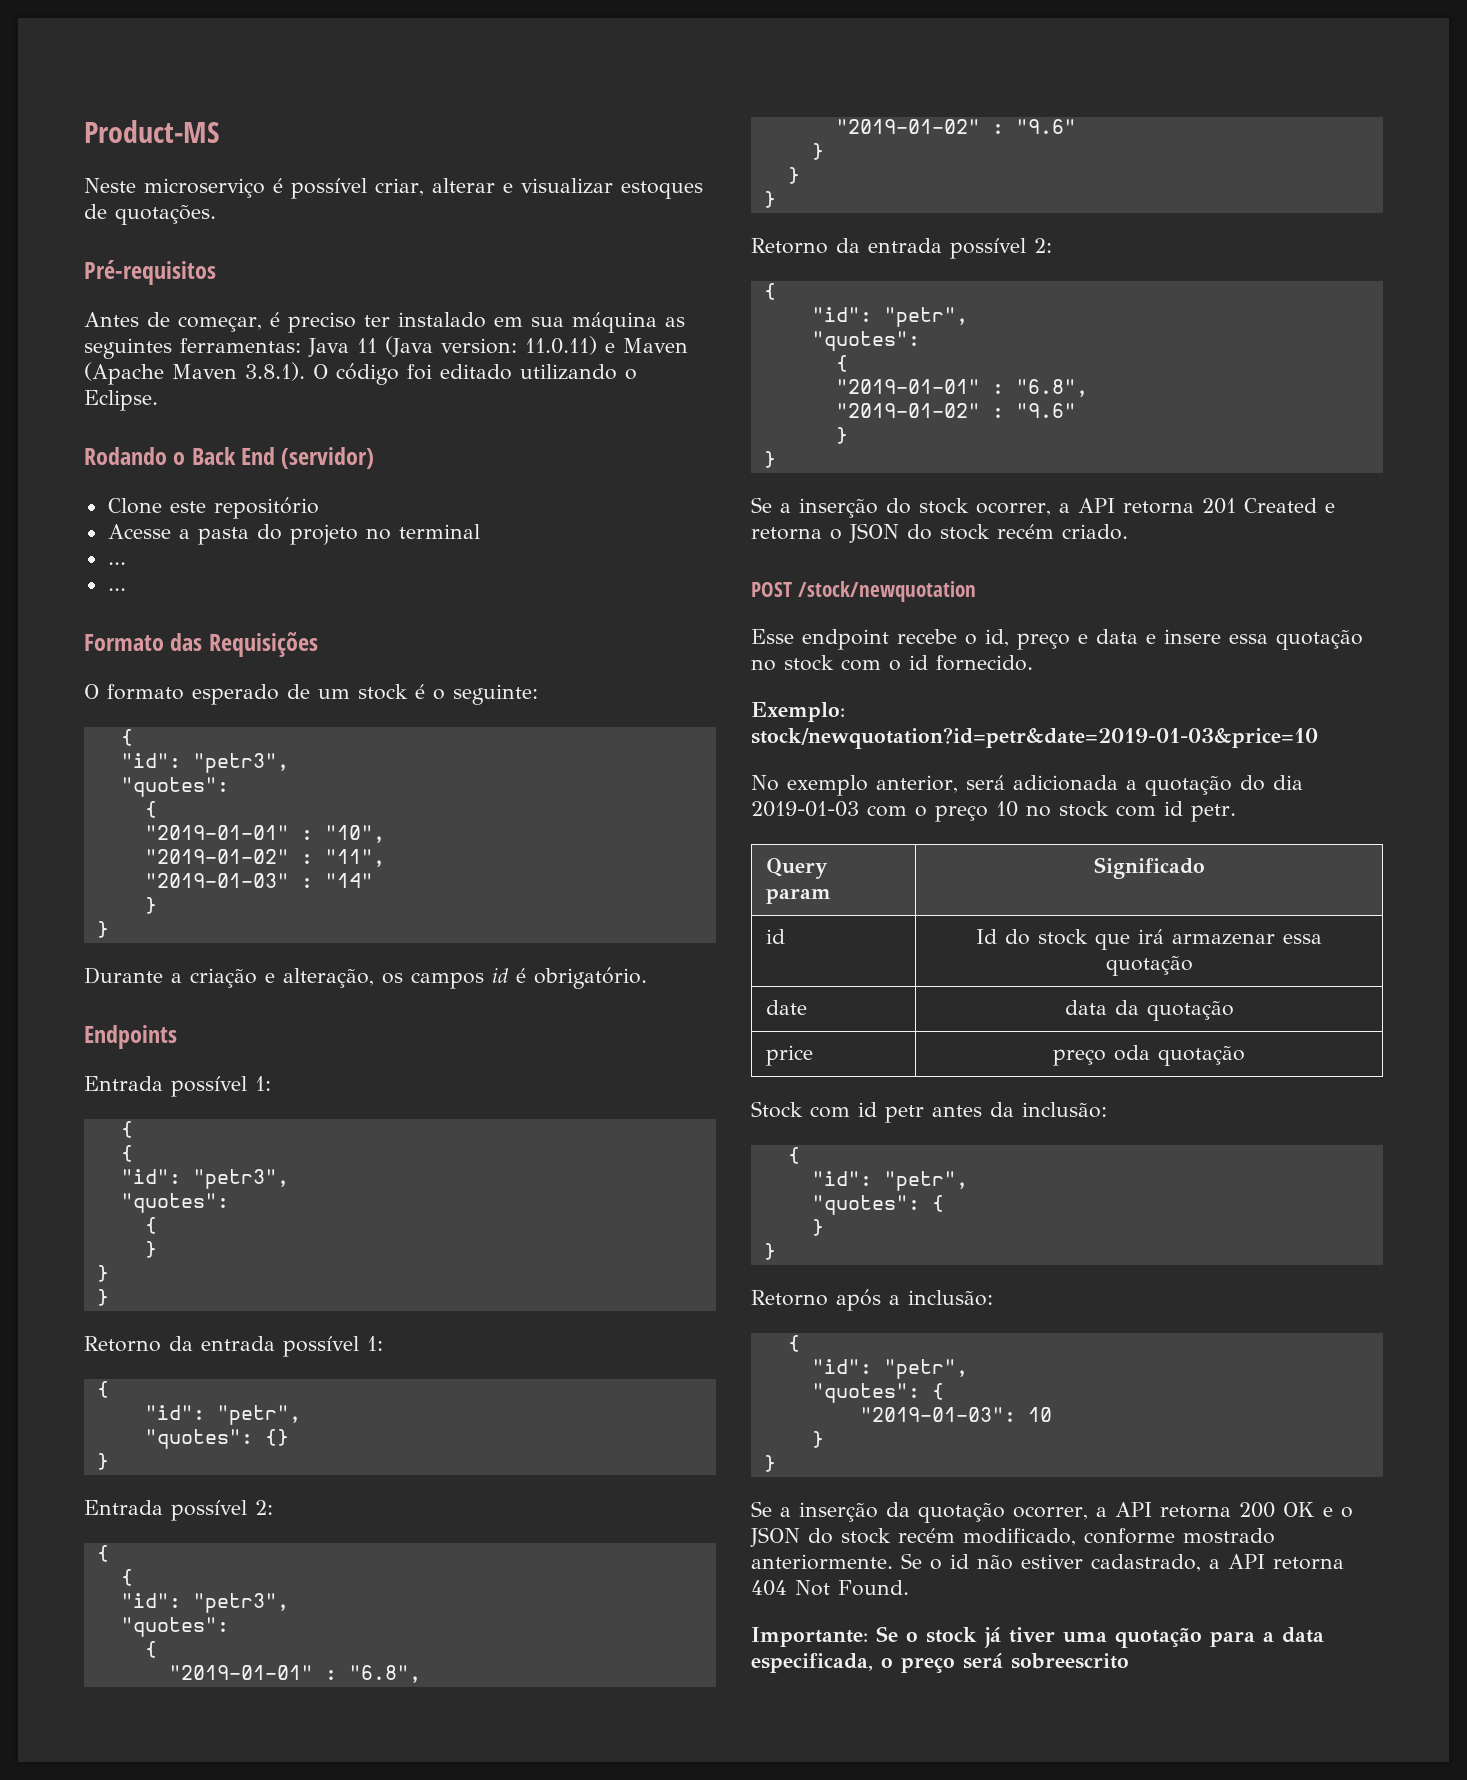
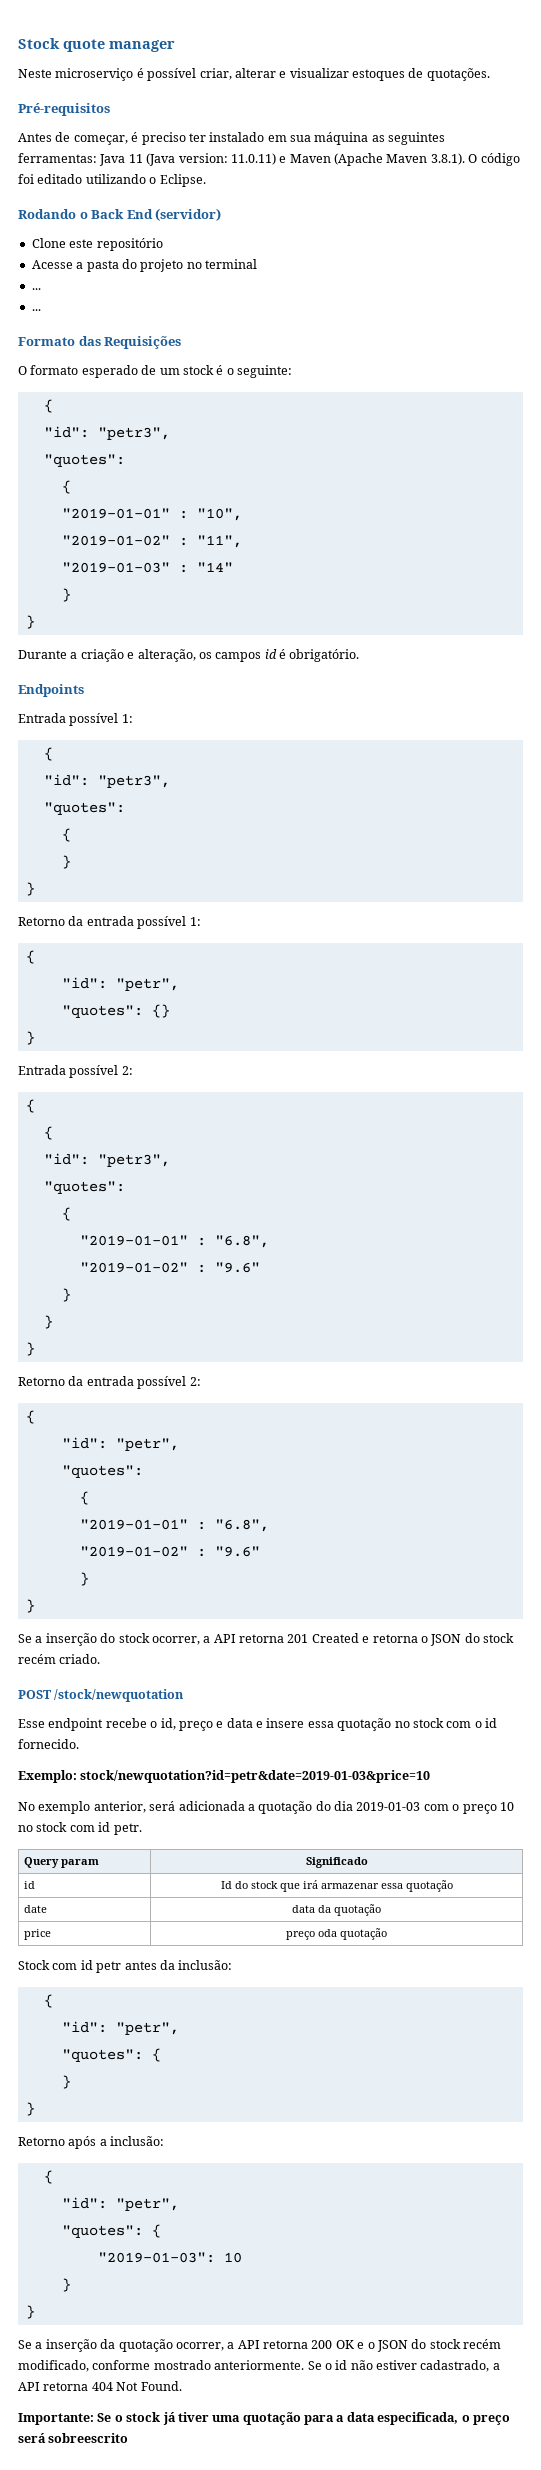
[84,120,219,143] Product-MS -> [18,38,175,52] Stock quote manager
[120,1145,133,1162] // { -> (53, 754) none
[96,1289,109,1306] // } -> (35, 889) none

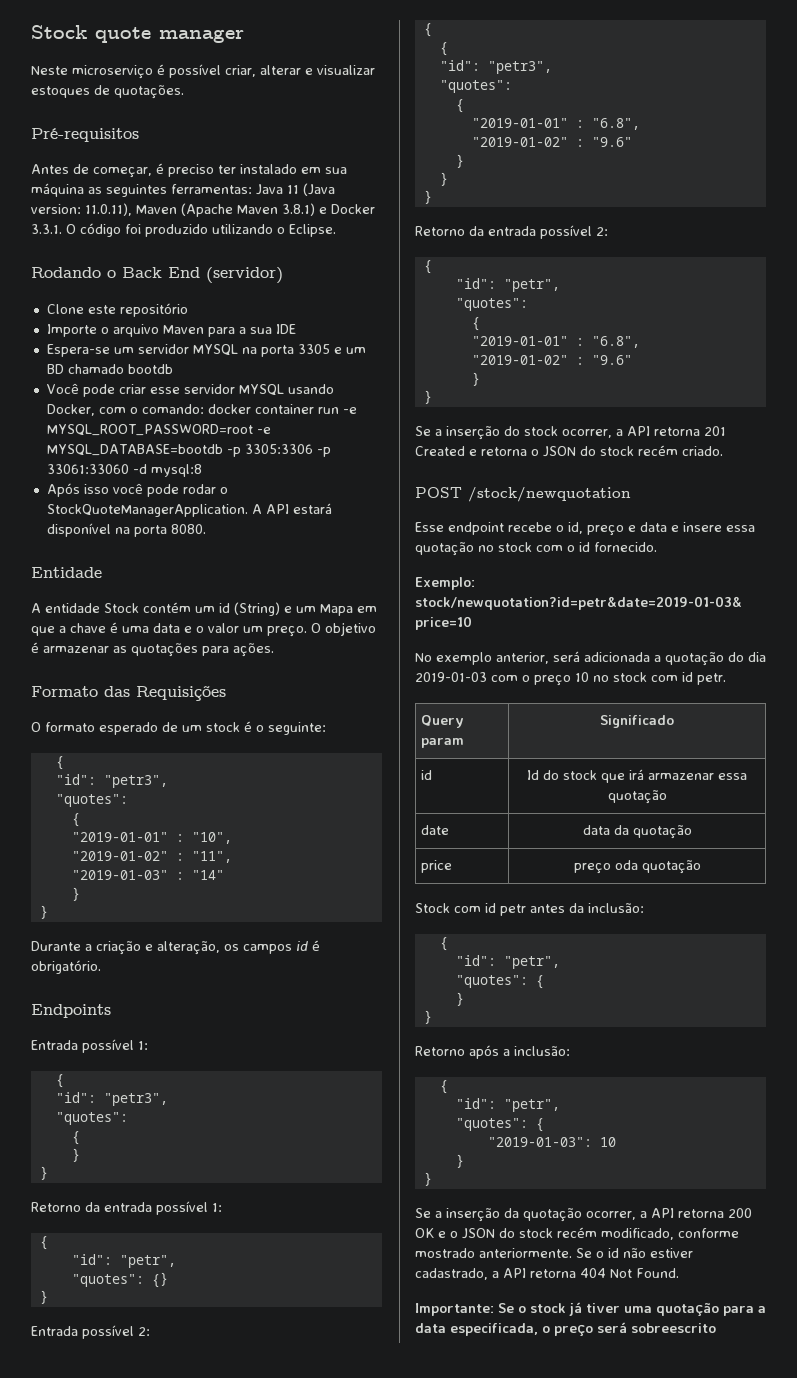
[230,153,287,165] 11.0.11) e -> [85,203,132,216] 11.0.11),
[430,153,465,165] 3.8.1). -> [282,203,375,216] [31,224,62,234] 3.8.1) e Docker 3.3.1.
[37,174,83,184] editado -> [145,224,208,237] produzido
[31,259,257,272] [31,288,41,290] [31,309,41,311] Acesse a pasta do projeto no terminal // ... // ... -> [46,324,296,337] [46,344,366,357] [46,364,173,374] [46,383,334,397] [46,404,357,416] [46,424,271,436] [46,444,331,457] [46,464,202,477] [46,483,228,497] [46,503,332,517] [46,523,206,537] [31,567,102,578] [31,602,377,616] [31,622,376,637] [31,642,274,657] Importe o arquivo Maven para a sua IDE // Espera-se um servidor MYSQL na porta 3305 e um BD chamado bootdb // Você pode criar esse servidor MYSQL usando Docker, com o comando: docker container run -e MYSQL_ROOT_PASSWORD=root -e MYSQL_DATABASE=bootdb -p 3305:3306 -p 33061:33060 -d mysql:8 // Após isso você pode rodar o StockQuoteManagerApplication. A API estará disponível na porta 8080. // Entidade // A entidade Stock contém um id (String) e um Mapa em que a chave é uma data e o valor um preço. O objetivo é armazenar as quotações para ações.

